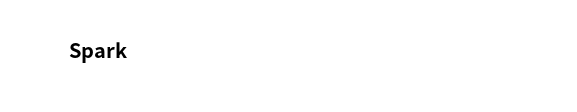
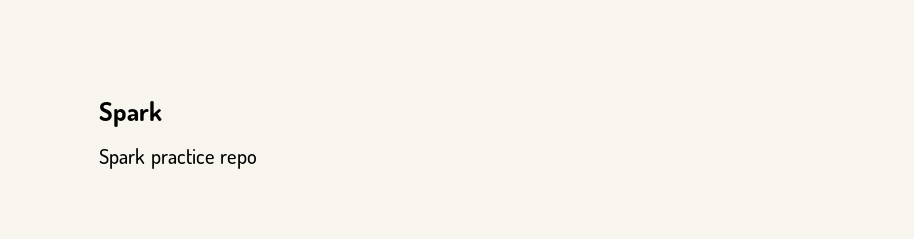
[69,42,127,63] Spark -> [99,101,162,127] [99,148,258,169] Spark // Spark practice repo

